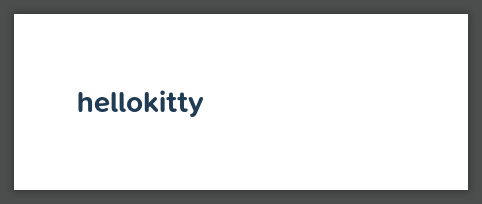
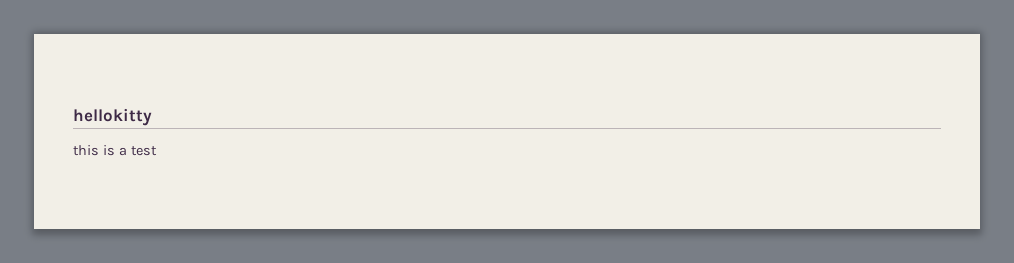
(204, 103) none -> [73,145,157,156] // this is a test

